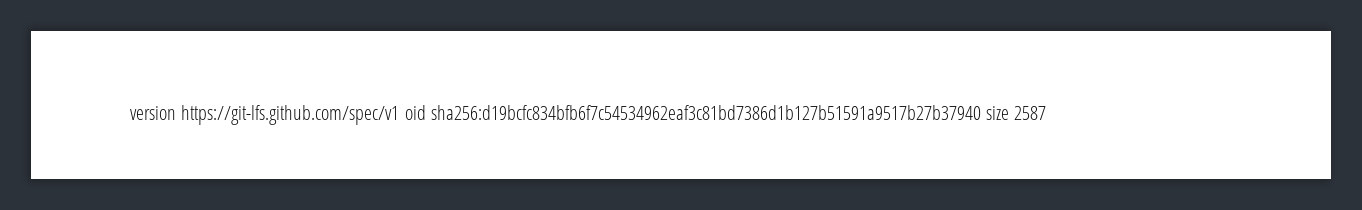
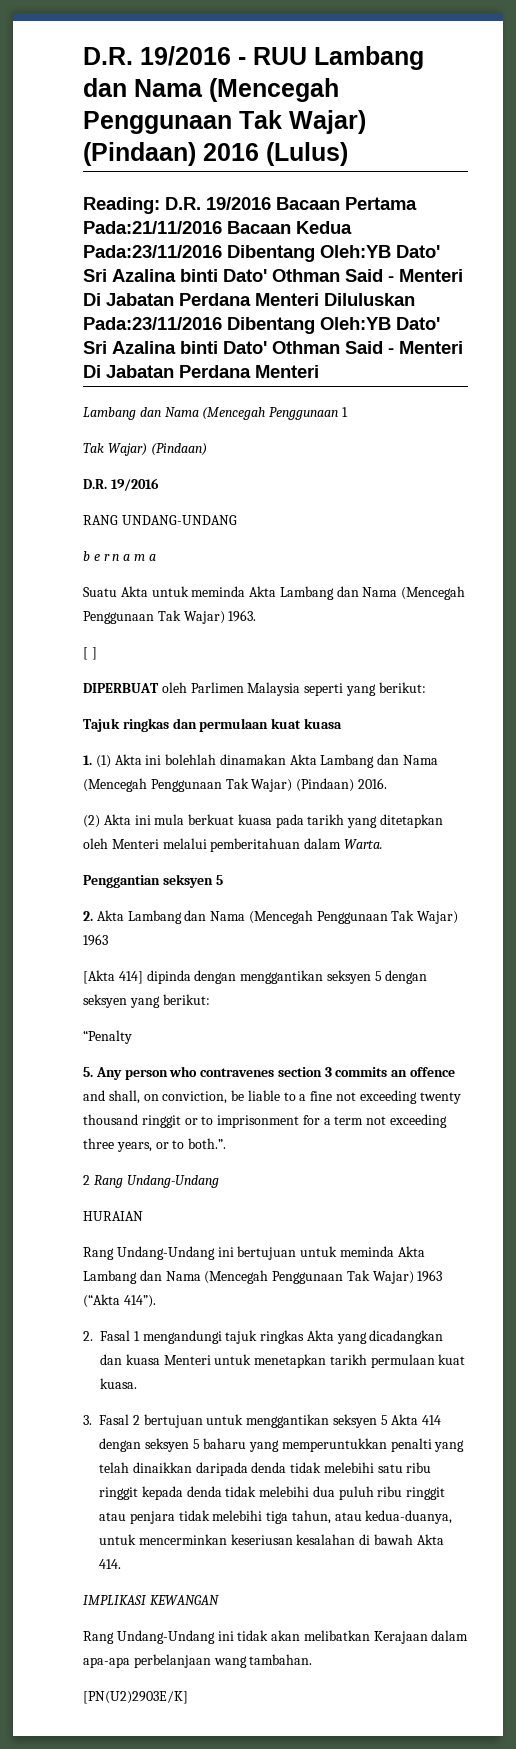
[130,105,1047,125] version https://git-lfs.github.com/spec/v1 oid sha256:d19bcfc834bfb6f7c54534962eaf3c81bd7386d1b127b51591a9517b27b37940 size 2587 -> [83,46,424,70] [83,78,339,102] [83,110,366,134] [83,142,348,166] [83,197,417,214] [83,221,352,234] [83,245,440,262] [83,269,463,282] [83,293,415,306] [83,317,440,334] [83,341,463,354] [83,365,319,378] [83,407,348,420] [83,443,207,456] [83,478,159,491] [83,515,237,525] [83,551,156,561] [83,586,466,600] [83,610,257,624] [83,647,97,660] [83,682,426,696] [83,718,342,732] [83,754,439,768] [83,778,387,792] [83,814,444,828] [83,838,383,852] [83,874,223,888] [83,910,459,924] [83,934,108,946] [83,970,428,984] [83,994,210,1008] [83,1030,132,1044] [83,1066,456,1080] [83,1090,461,1104] [83,1114,448,1128] [83,1138,227,1152] [83,1175,219,1188] [83,1211,143,1221] [83,1246,425,1260] [83,1270,443,1284] [83,1294,156,1308] [83,1330,444,1344] [100,1354,466,1368] [100,1378,137,1389] [83,1414,442,1428] [99,1438,465,1452] [99,1462,432,1476] [99,1486,446,1500] [99,1510,453,1524] [99,1534,444,1545] [99,1559,121,1569] [83,1595,219,1605] [83,1630,469,1644] [83,1654,313,1668] [83,1691,188,1704] D.R. 19/2016 - RUU Lambang dan Nama (Mencegah Penggunaan Tak Wajar) (Pindaan) 2016 (Lulus) // Reading: D.R. 19/2016 Bacaan Pertama Pada:21/11/2016 Bacaan Kedua Pada:23/11/2016 Dibentang Oleh:YB Dato' Sri Azalina binti Dato' Othman Said - Menteri Di Jabatan Perdana Menteri Diluluskan Pada:23/11/2016 Dibentang Oleh:YB Dato' Sri Azalina binti Dato' Othman Said - Menteri Di Jabatan Perdana Menteri // Lambang dan Nama (Mencegah Penggunaan 1 // Tak Wajar) (Pindaan) // D.R. 19/2016 // RANG UNDANG-UNDANG // b e r n a m a // Suatu Akta untuk meminda Akta Lambang dan Nama (Mencegah Penggunaan Tak Wajar) 1963. // [ ] // DIPERBUAT oleh Parlimen Malaysia seperti yang berikut: // Tajuk ringkas dan permulaan kuat kuasa // 1. (1) Akta ini bolehlah dinamakan Akta Lambang dan Nama (Mencegah Penggunaan Tak Wajar) (Pindaan) 2016. // (2) Akta ini mula berkuat kuasa pada tarikh yang ditetapkan oleh Menteri melalui pemberitahuan dalam Warta. // Penggantian seksyen 5 // 2. Akta Lambang dan Nama (Mencegah Penggunaan Tak Wajar) 1963 // [Akta 414] dipinda dengan menggantikan seksyen 5 dengan seksyen yang berikut: // “Penalty // 5. Any person who contravenes section 3 commits an offence and shall, on conviction, be liable to a fine not exceeding twenty thousand ringgit or to imprisonment for a term not exceeding three years, or to both.”. // 2 Rang Undang-Undang // HURAIAN // Rang Undang-Undang ini bertujuan untuk meminda Akta Lambang dan Nama (Mencegah Penggunaan Tak Wajar) 1963 (“Akta 414”). // 2. Fasal 1 mengandungi tajuk ringkas Akta yang dicadangkan dan kuasa Menteri untuk menetapkan tarikh permulaan kuat kuasa. // 3. Fasal 2 bertujuan untuk menggantikan seksyen 5 Akta 414 dengan seksyen 5 baharu yang memperuntukkan penalti yang telah dinaikkan daripada denda tidak melebihi satu ribu ringgit kepada denda tidak melebihi dua puluh ribu ringgit atau penjara tidak melebihi tiga tahun, atau kedua-duanya, untuk mencerminkan keseriusan kesalahan di bawah Akta 414. // IMPLIKASI KEWANGAN // Rang Undang-Undang ini tidak akan melibatkan Kerajaan dalam apa-apa perbelanjaan wang tambahan. // [PN(U2)2903E/K]

